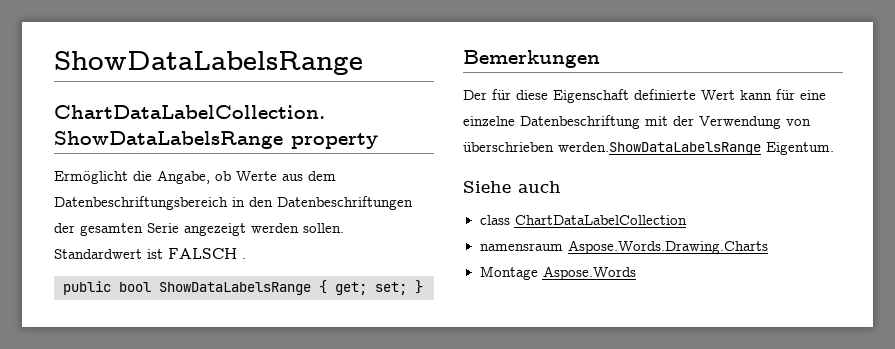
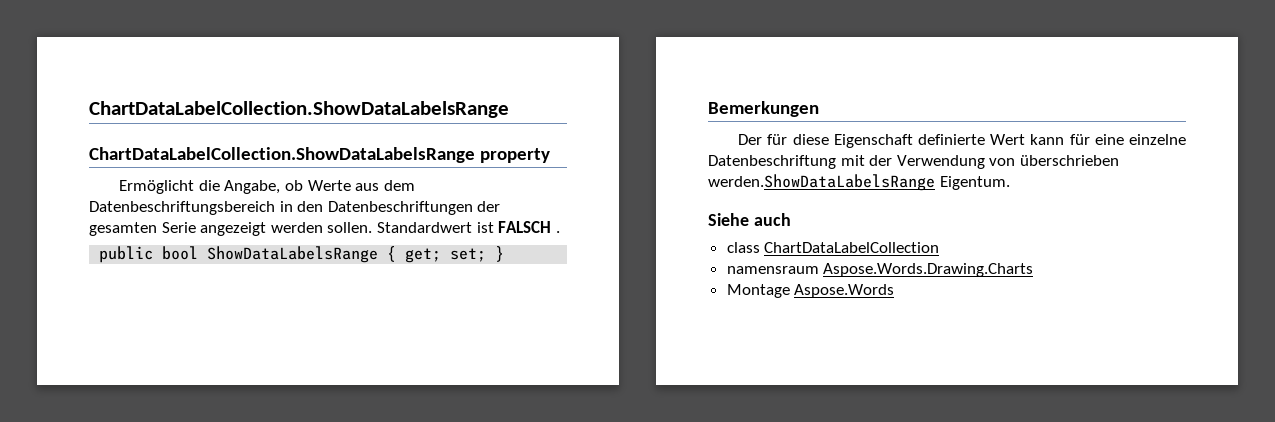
[54,51,363,75] ShowDataLabelsRange -> [89,101,509,118] ChartDataLabelCollection.ShowDataLabelsRange

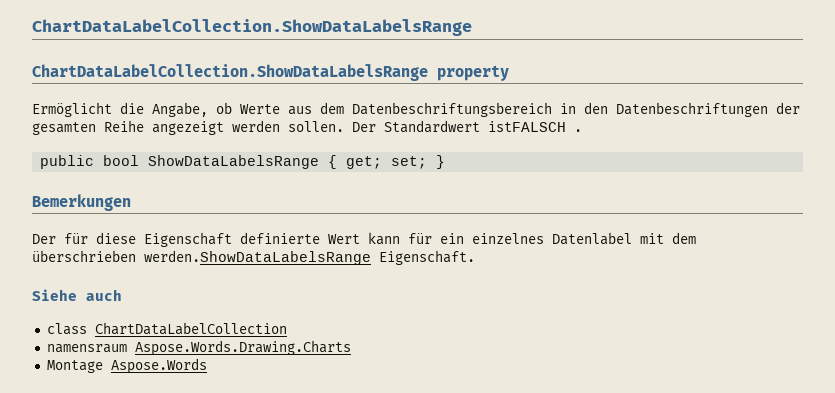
[161,222,196,233] Serie -> [104,120,144,132] Reihe
[376,221,552,233] Standardwert ist FALSCH -> [352,120,566,133] Der Standardwert istFALSCH
[1094,134,1186,145] [708,155,1016,169] eine einzelne Datenbeschriftung mit der Verwendung von -> [440,232,696,245] ein einzelnes Datenlabel mit dem
[939,176,1010,190] Eigentum. -> [379,250,475,265] Eigenschaft.

